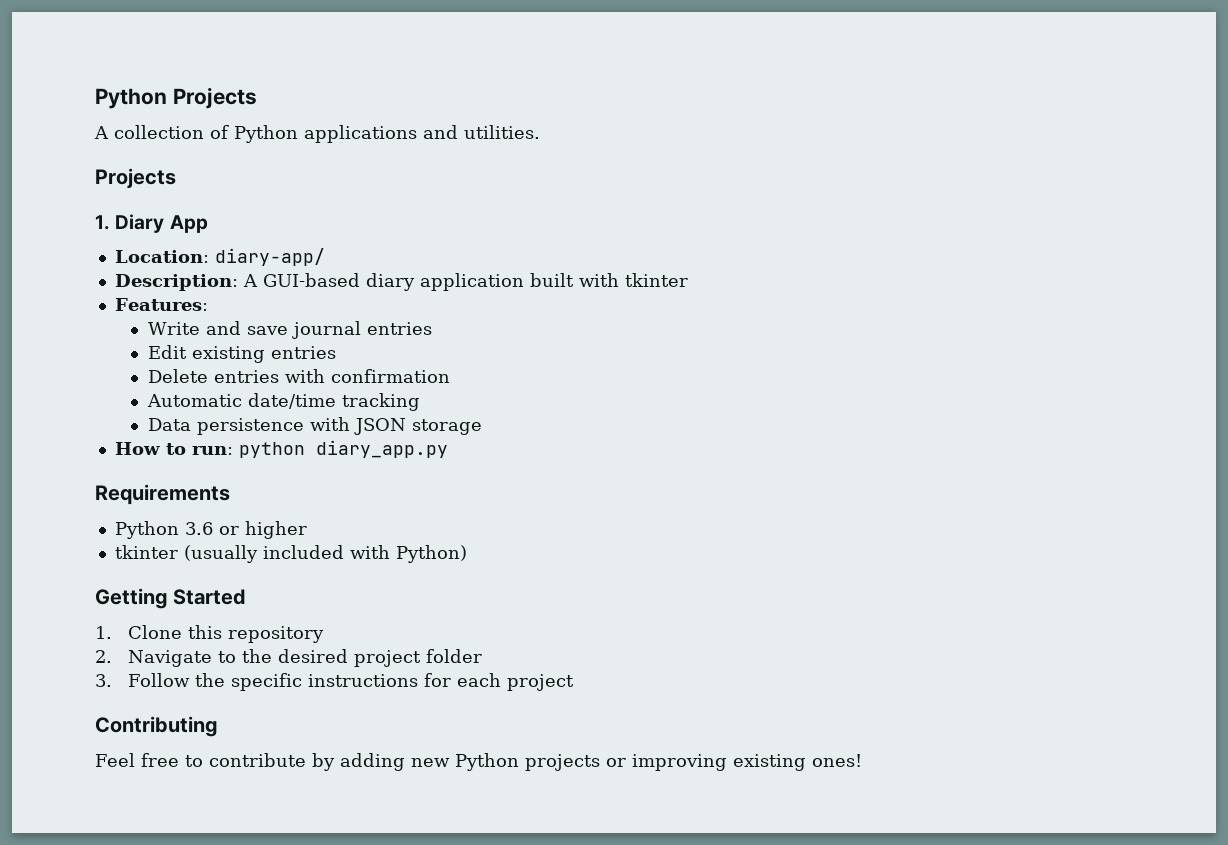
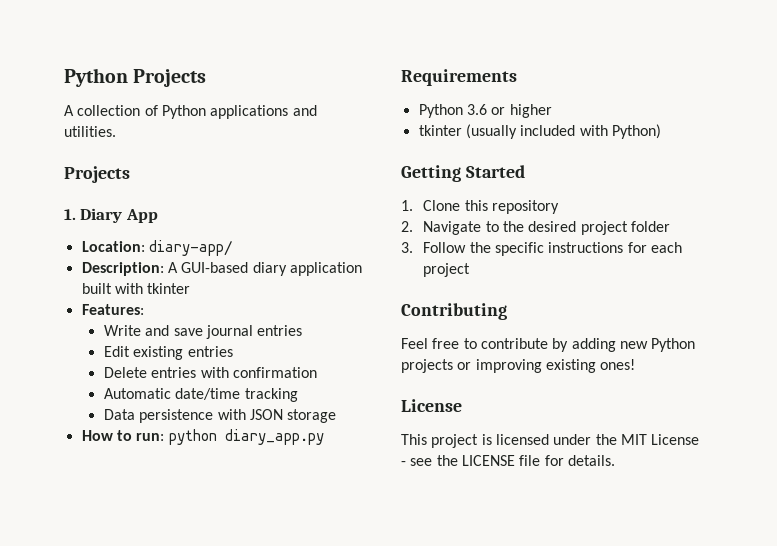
(862, 760) none -> [401,399,462,412] [401,434,700,448] [401,455,615,466] // License // This project is licensed under the MIT License - see the LICENSE file for details.

